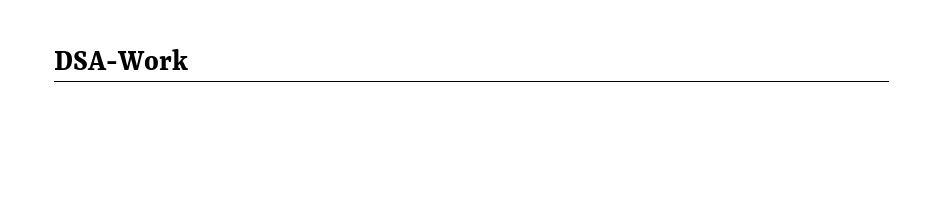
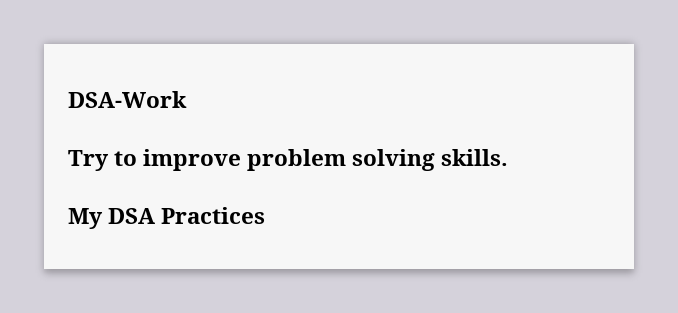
(188, 59) none -> [68,149,509,171] [68,207,266,229] // Try to improve problem solving skills. // My DSA Practices

